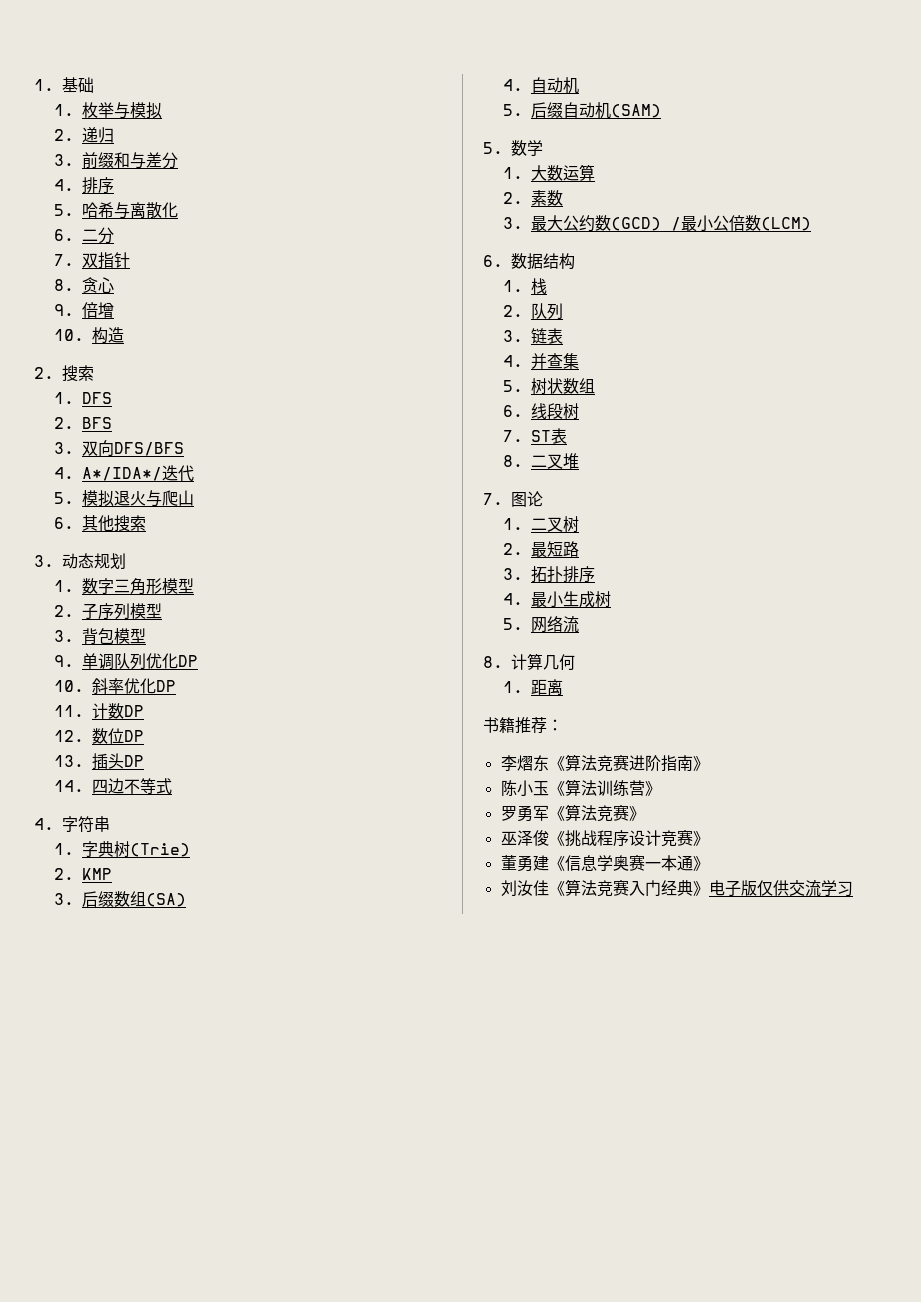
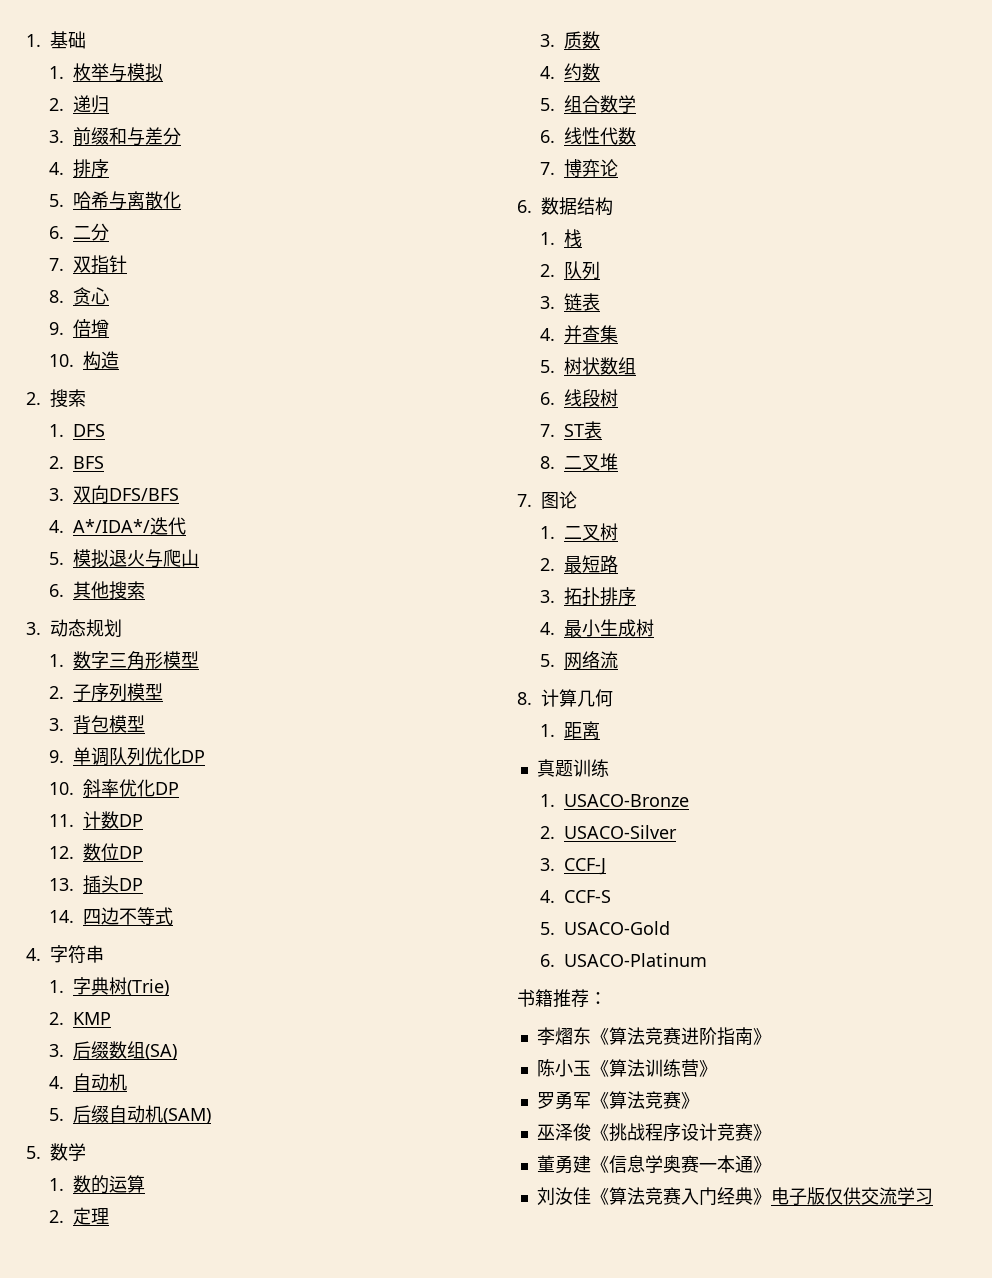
[530,165,563,181] 大数 -> [73,1175,110,1194] 数的
[530,190,563,206] [502,215,811,232] 素数 // 3.最大公约数(GCD) /最小公倍数(LCM) -> [73,1207,110,1225] [540,31,601,49] [540,63,601,81] [540,95,637,113] [540,127,637,145] [540,159,619,177] 定理 // 3.质数 // 4.约数 // 5.组合数学 // 6.线性代数 // 7.博弈论
(563, 687) none -> [536,759,609,777] [540,794,690,807] [540,825,678,839] [540,858,607,875] [540,890,612,903] [540,921,671,935] [540,953,708,967] // 真题训练 // 1. USACO-Bronze // 2. USACO-Silver // 3. CCF-J // 4. CCF-S // 5. USACO-Gold // 6. USACO-Platinum

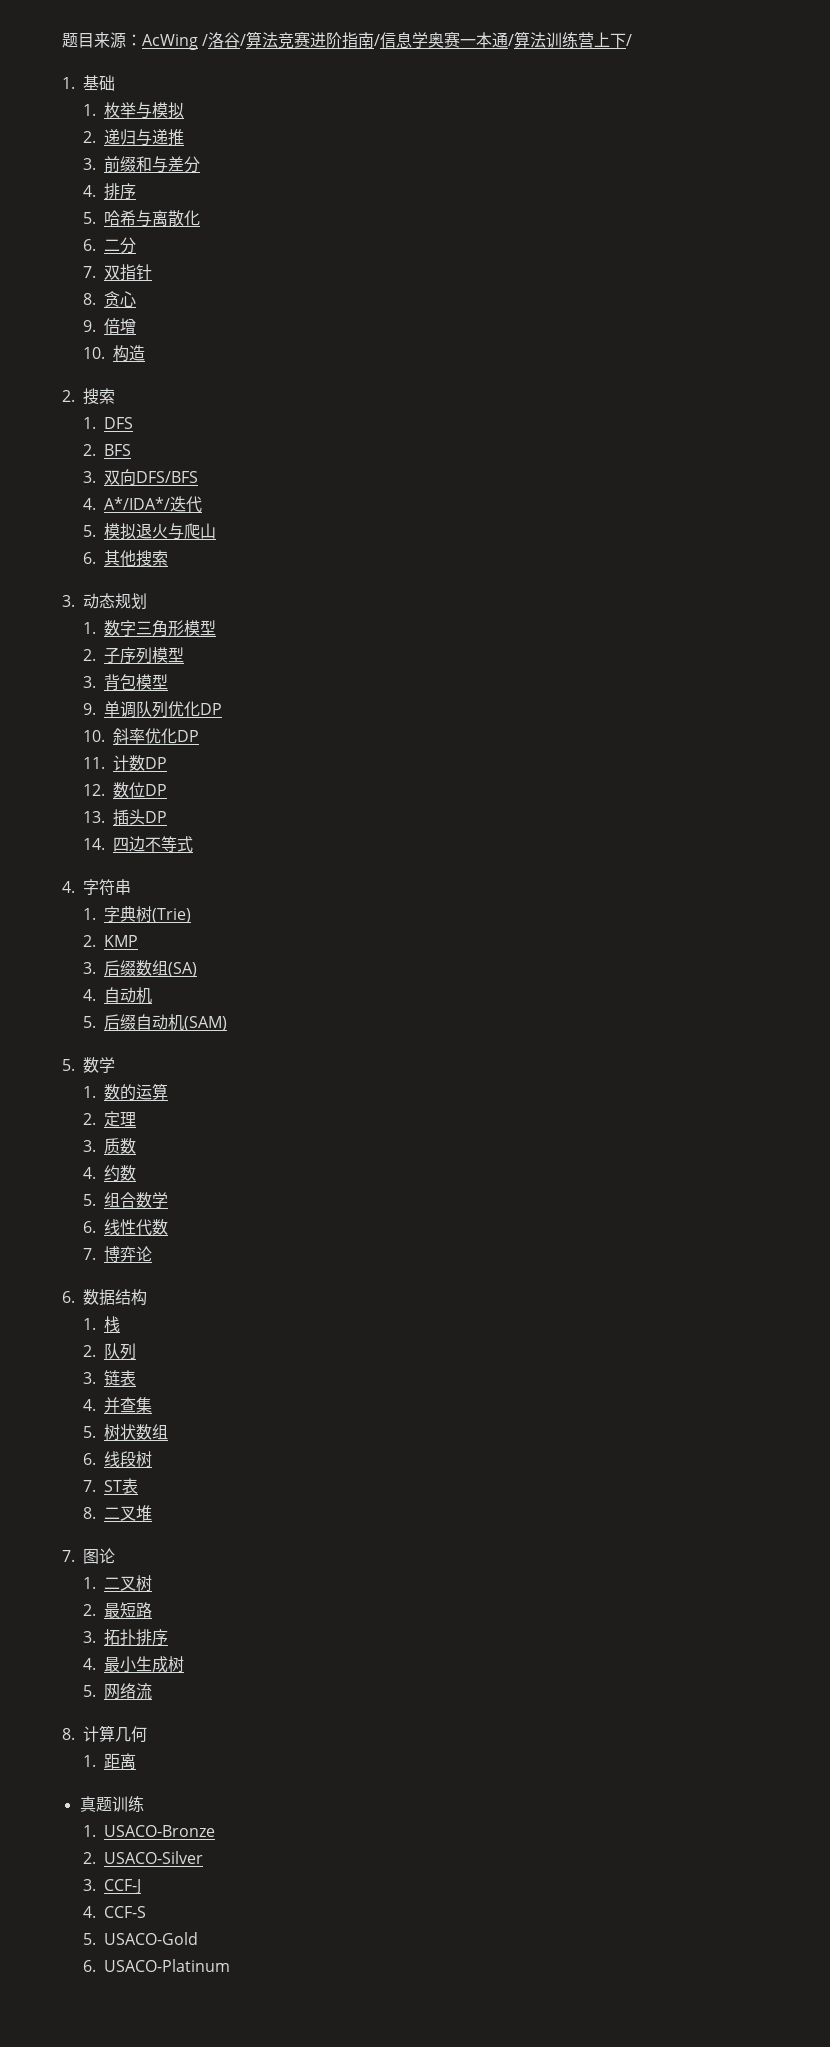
(26, 40) none -> [62,31,633,50] 题目来源：AcWing /洛谷/算法竞赛进阶指南/信息学奥赛一本通/算法训练营上下/ //
(110, 104) none -> [135,129,184,146] 与递推
[517,989,607,1008] [536,1027,771,1046] [536,1059,717,1077] [536,1091,699,1110] [536,1123,771,1142] [536,1155,771,1174] [536,1187,933,1206] // 书籍推荐： // 李熠东《算法竞赛进阶指南》 // 陈小玉《算法训练营》 // 罗勇军《算法竞赛》 // 巫泽俊《挑战程序设计竞赛》 // 董勇建《信息学奥赛一本通》 // 刘汝佳《算法竞赛入门经典》电子版仅供交流学习 -> (230, 1965) none

